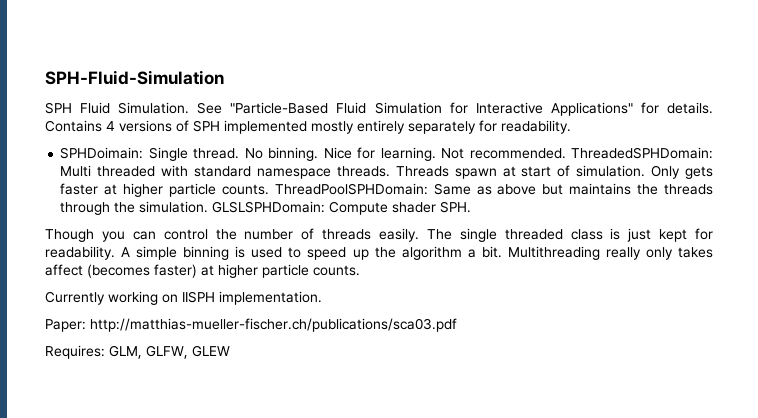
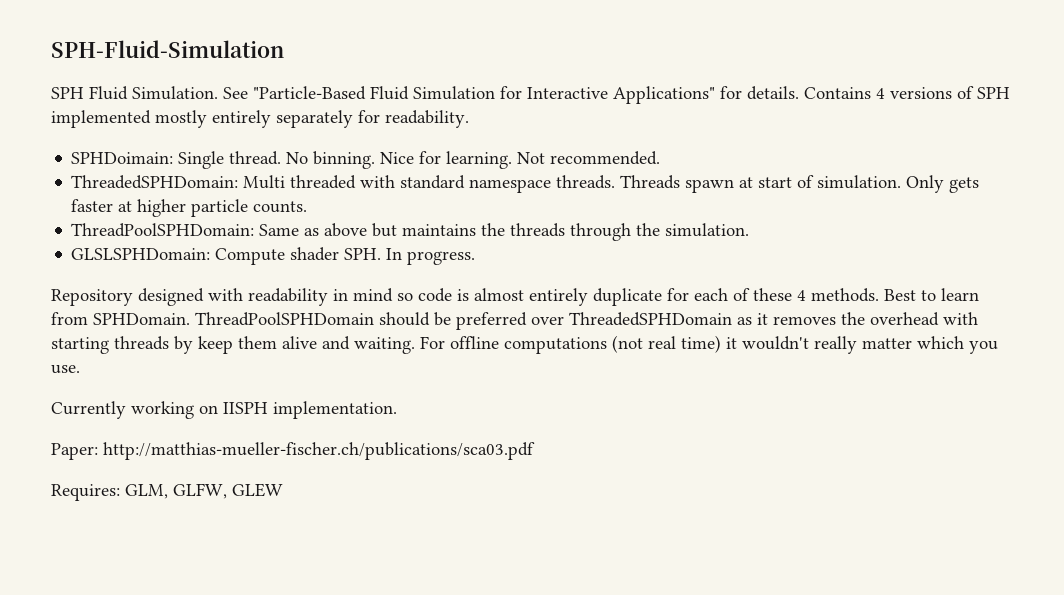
(566, 153) none -> (661, 158) //
(269, 189) none -> (308, 207) //
(209, 207) none -> (750, 230) //
[45,228,713,242] [45,246,713,260] [45,264,360,278] // Though you can control the number of threads easily. The single threaded class is just kept for readability. A simple binning is used to speed up the algorithm a bit. Multithreading really only takes affect (becomes faster) at higher particle counts. -> [386,248,476,265] [51,288,979,306] [51,312,978,330] [51,335,998,354] [51,365,80,374] In progress. // Repository designed with readability in mind so code is almost entirely duplicate for each of these 4 methods. Best to learn from SPHDomain. ThreadPoolSPHDomain should be preferred over ThreadedSPHDomain as it removes the overhead with starting threads by keep them alive and waiting. For offline computations (not real time) it wouldn't really matter which you use.

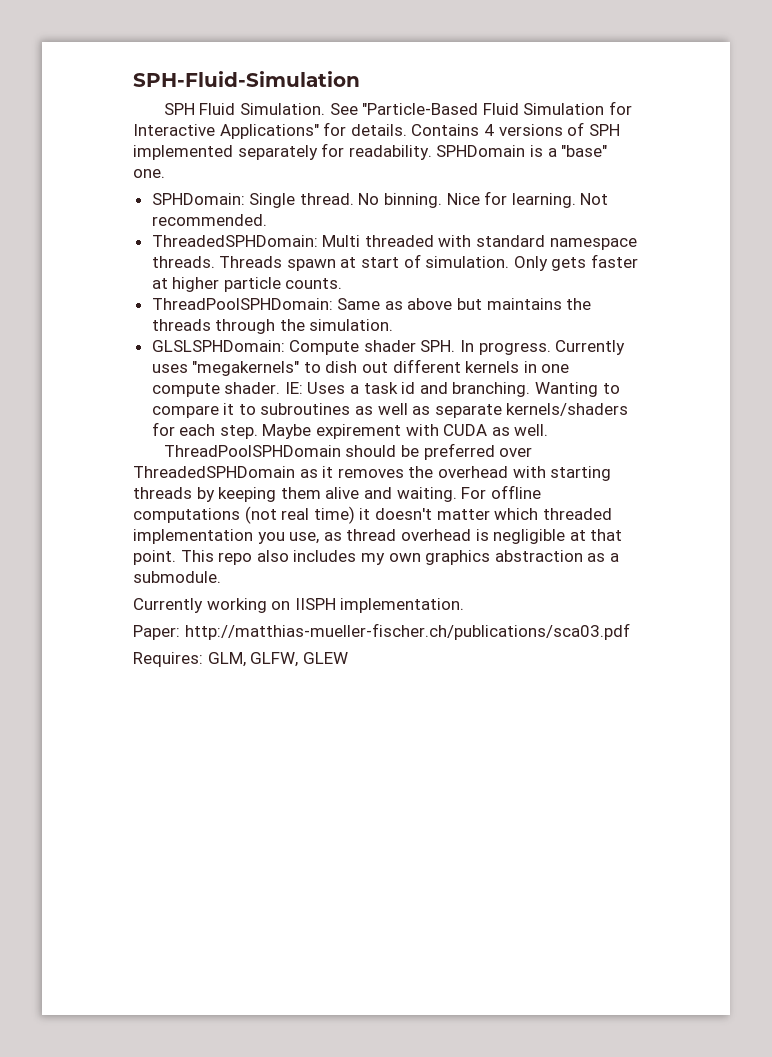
[155,110,271,128] mostly entirely -> (233, 152) none
[71,152,174,164] // SPHDoimain: -> [436,145,608,157] [133,169,165,178] [151,193,245,205] SPHDomain is a "base" one. // SPHDomain:
[51,288,979,306] [51,312,190,325] // Repository designed with readability in mind so code is almost entirely duplicate for each of these 4 methods. Best to learn from SPHDomain. -> [555,340,626,355] [151,359,570,376] [151,382,620,397] [151,403,629,418] [151,422,549,439] Currently uses "megakernels" to dish out different kernels in one compute shader. IE: Uses a task id and branching. Wanting to compare it to subroutines as well as separate kernels/shaders for each step. Maybe expirement with CUDA as well. //
[198,336,233,354] keep -> [218,487,277,502] keeping
[742,336,998,354] [51,365,80,374] wouldn't really matter which you use. -> [374,508,612,520] [133,529,623,544] [133,550,619,565] [133,571,221,583] doesn't matter which threaded implementation you use, as thread overhead is negligible at that point. This repo also includes my own graphics abstraction as a submodule.

